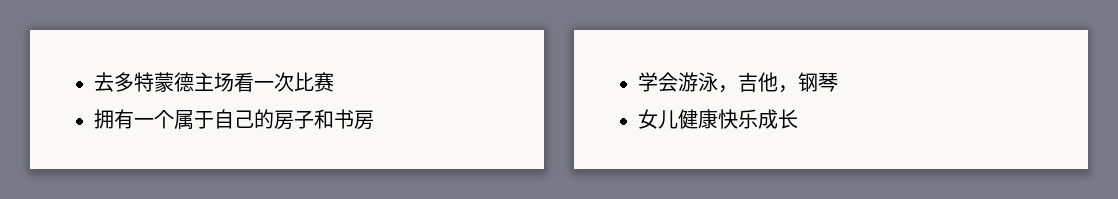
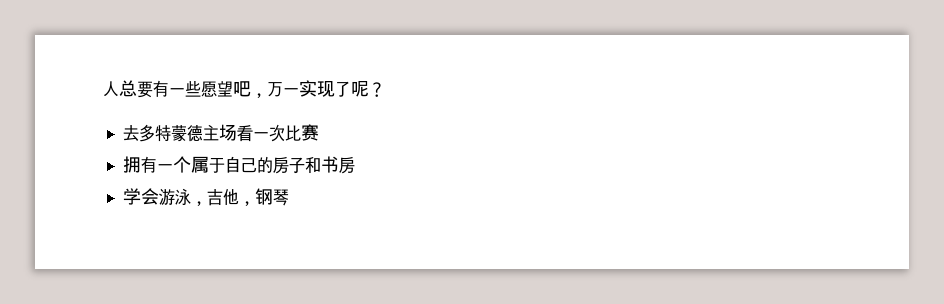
(94, 82) none -> [103,80,385,98] 人总要有一些愿望吧，万一实现了呢？ //
[638,109,798,129] // 女儿健康快乐成长 -> (289, 197) none

